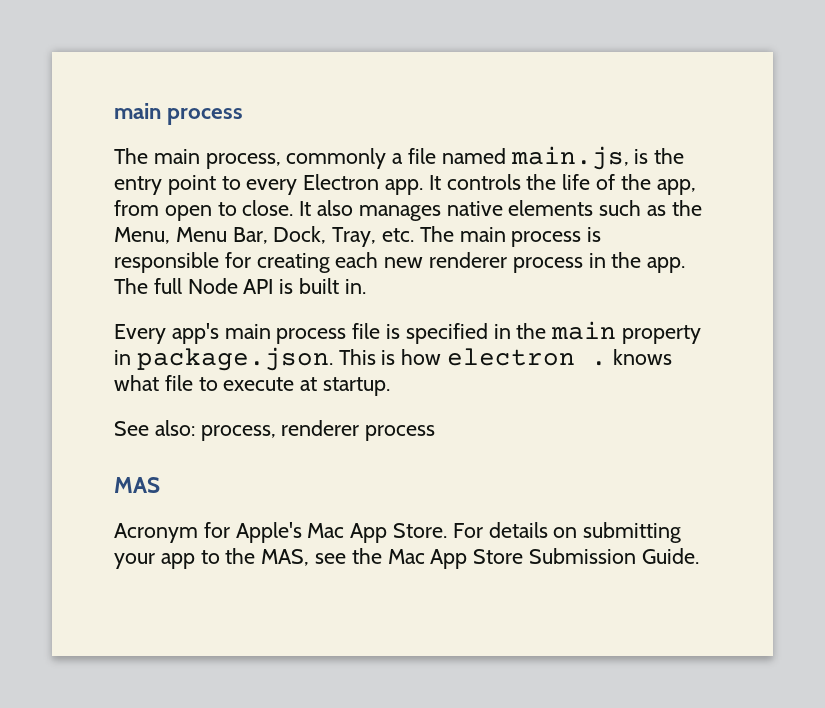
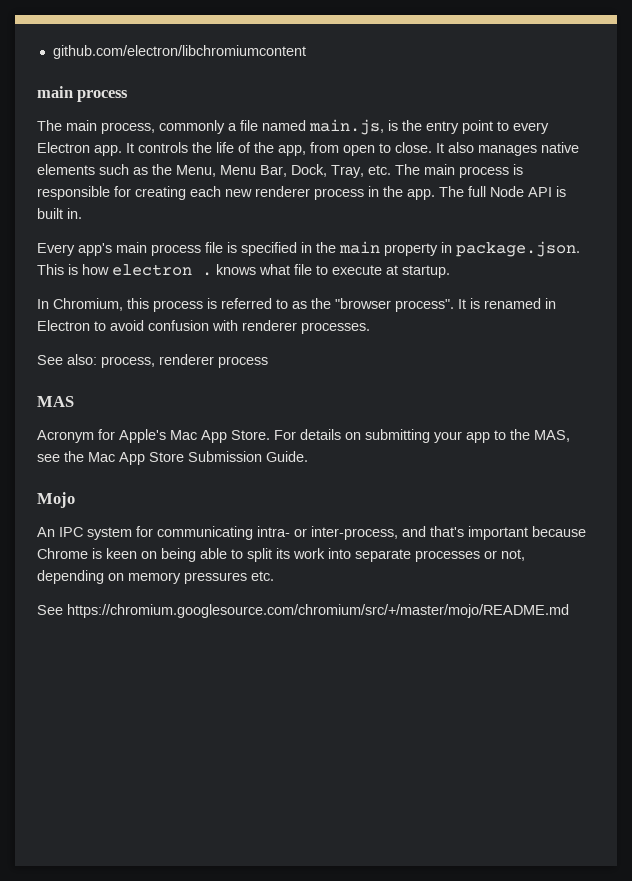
(114, 111) none -> [52,45,306,59] github.com/electron/libchromiumcontent //
(391, 386) none -> [37,298,556,312] [37,320,370,334] // In Chromium, this process is referred to as the "browser process". It is renamed in Electron to avoid confusion with renderer processes.
(699, 556) none -> [37,492,75,508] [37,526,586,540] [37,548,525,562] [37,570,274,584] [37,604,569,618] // Mojo // An IPC system for communicating intra- or inter-process, and that's important because Chrome is keen on being able to split its work into separate processes or not, depending on memory pressures etc. // See https://chromium.googlesource.com/chromium/src/+/master/mojo/README.md

